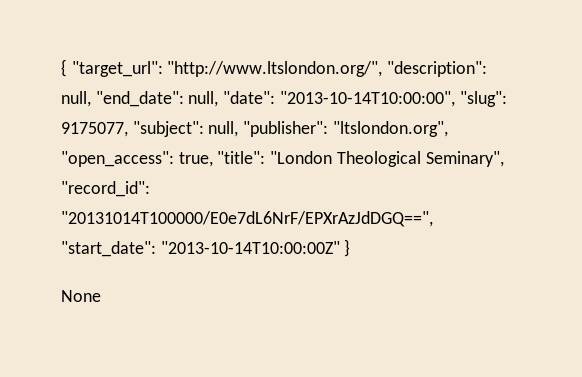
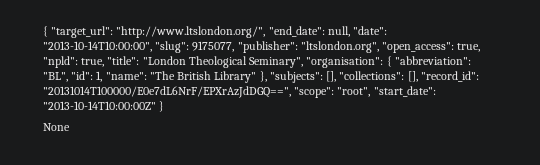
[387,61,488,77] [61,91,91,107] "description": null, -> (266, 32) none
[132,121,239,137] "subject": null, -> (235, 46) none
(213, 159) none -> [43,56,105,68] "npld": true,
[61,181,150,197] [61,211,433,227] "record_id": "20131014T100000/E0e7dL6NrF/EPXrAzJdDGQ==", -> [306,56,471,68] [43,71,479,83] [43,86,371,98] "organisation": { "abbreviation": "BL", "id": 1, "name": "The British Library" }, "subjects": [], "collections": [], "record_id": "20131014T100000/E0e7dL6NrF/EPXrAzJdDGQ==", "scope": "root",

